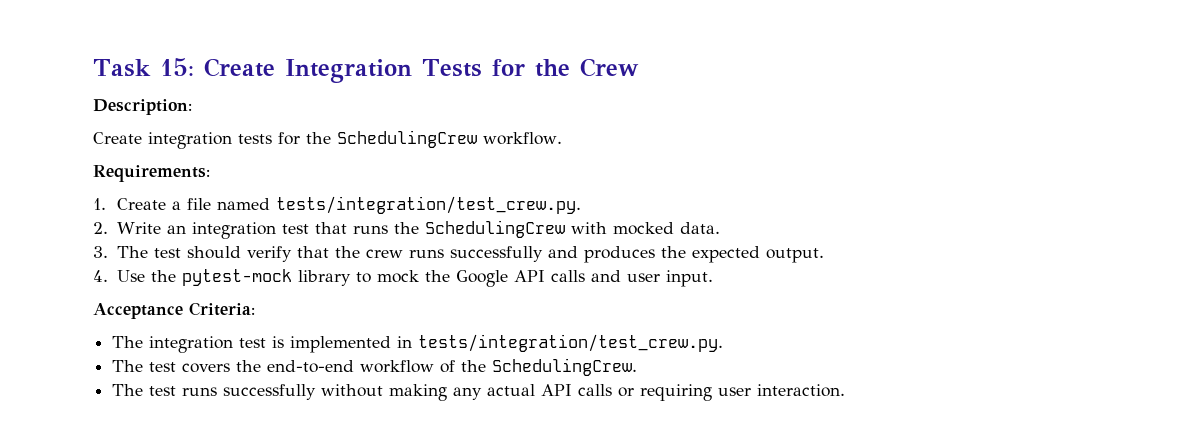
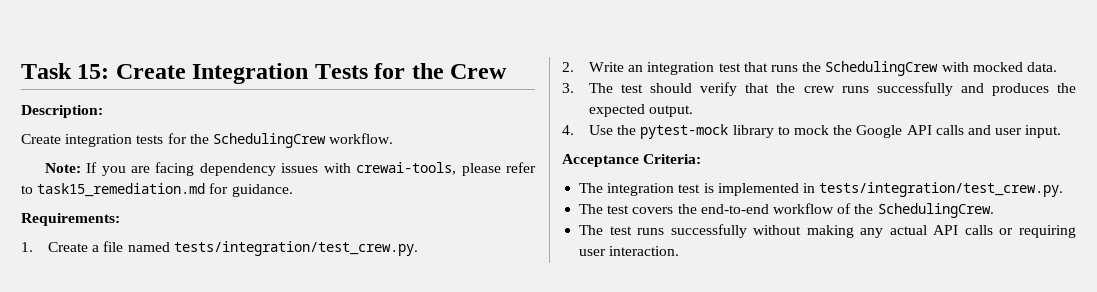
(562, 138) none -> [44,162,537,176] [21,183,293,197] // Note: If you are facing dependency issues with crewai-tools, please refer to task15_remediation.md for guidance.

